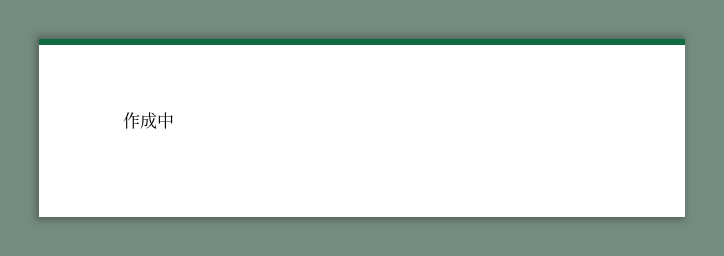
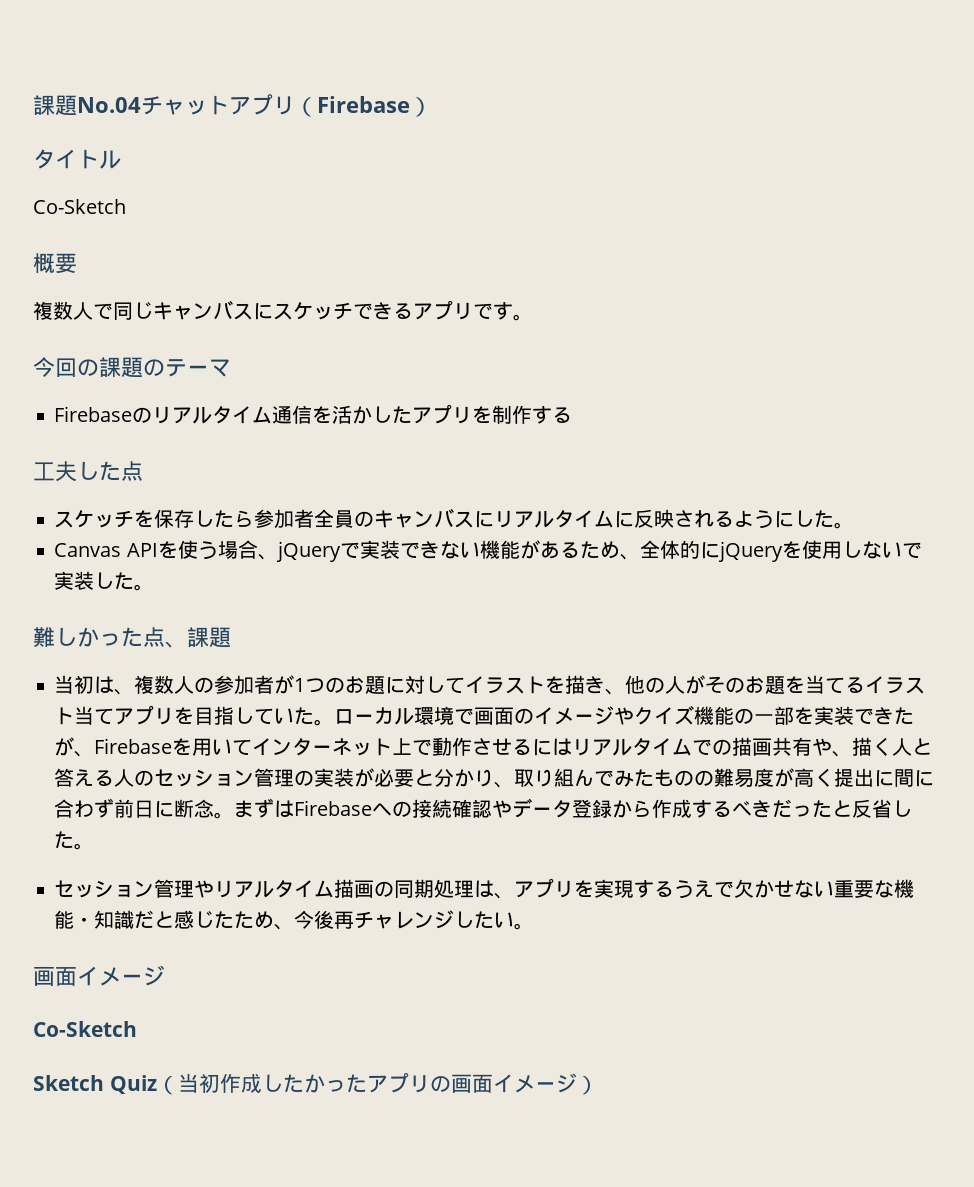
[123,112,174,129] 作成中 -> [33,94,432,117] [33,149,121,169] [33,199,126,214] [33,253,77,274] [33,300,533,321] [33,357,231,378] [54,404,573,424] [33,461,143,482] [54,508,855,529] [54,540,922,562] [54,571,155,591] [33,627,231,648] [54,675,926,695] [54,705,915,726] [54,737,933,757] [54,768,935,788] [54,798,913,819] [54,831,95,850] [54,878,915,899] [54,910,535,930] [33,965,165,986] [33,1021,137,1037] [33,1073,598,1095] 課題No.04チャットアプリ（Firebase） // タイトル // Co-Sketch // 概要 // 複数人で同じキャンバスにスケッチできるアプリです。 // 今回の課題のテーマ // Firebaseのリアルタイム通信を活かしたアプリを制作する // 工夫した点 // スケッチを保存したら参加者全員のキャンバスにリアルタイムに反映されるようにした。 // Canvas APIを使う場合、jQueryで実装できない機能があるため、全体的にjQueryを使用しないで実装した。 // 難しかった点、課題 // 当初は、複数人の参加者が1つのお題に対してイラストを描き、他の人がそのお題を当てるイラスト当てアプリを目指していた。ローカル環境で画面のイメージやクイズ機能の一部を実装できたが、Firebaseを用いてインターネット上で動作させるにはリアルタイムでの描画共有や、描く人と答える人のセッション管理の実装が必要と分かり、取り組んでみたものの難易度が高く提出に間に合わず前日に断念。まずはFirebaseへの接続確認やデータ登録から作成するべきだったと反省した。 // セッション管理やリアルタイム描画の同期処理は、アプリを実現するうえで欠かせない重要な機能・知識だと感じたため、今後再チャレンジしたい。 // 画面イメージ // Co-Sketch // Sketch Quiz（当初作成したかったアプリの画面イメージ）

